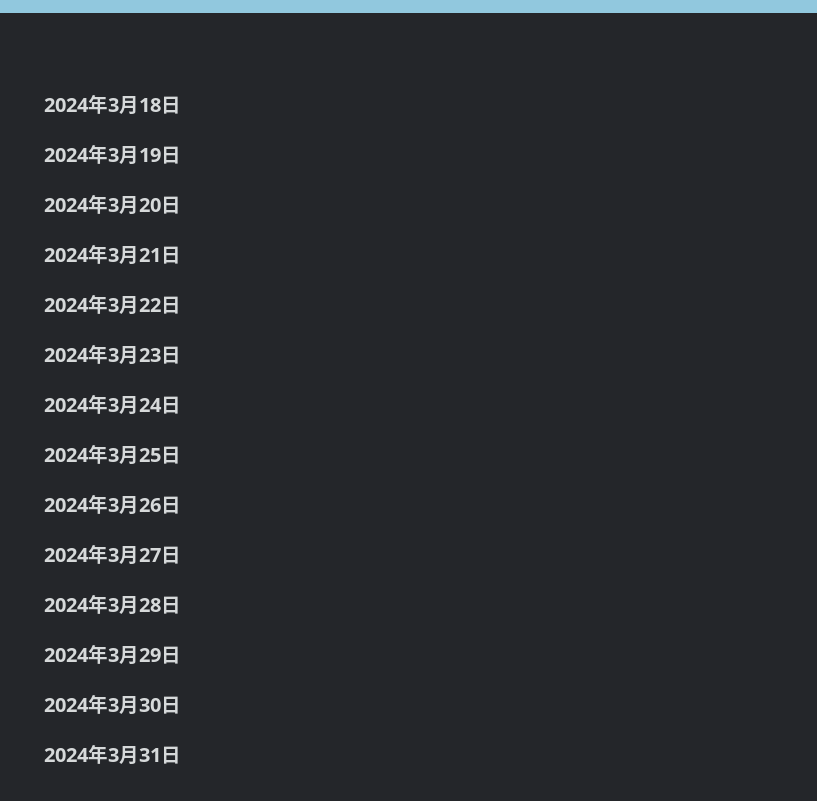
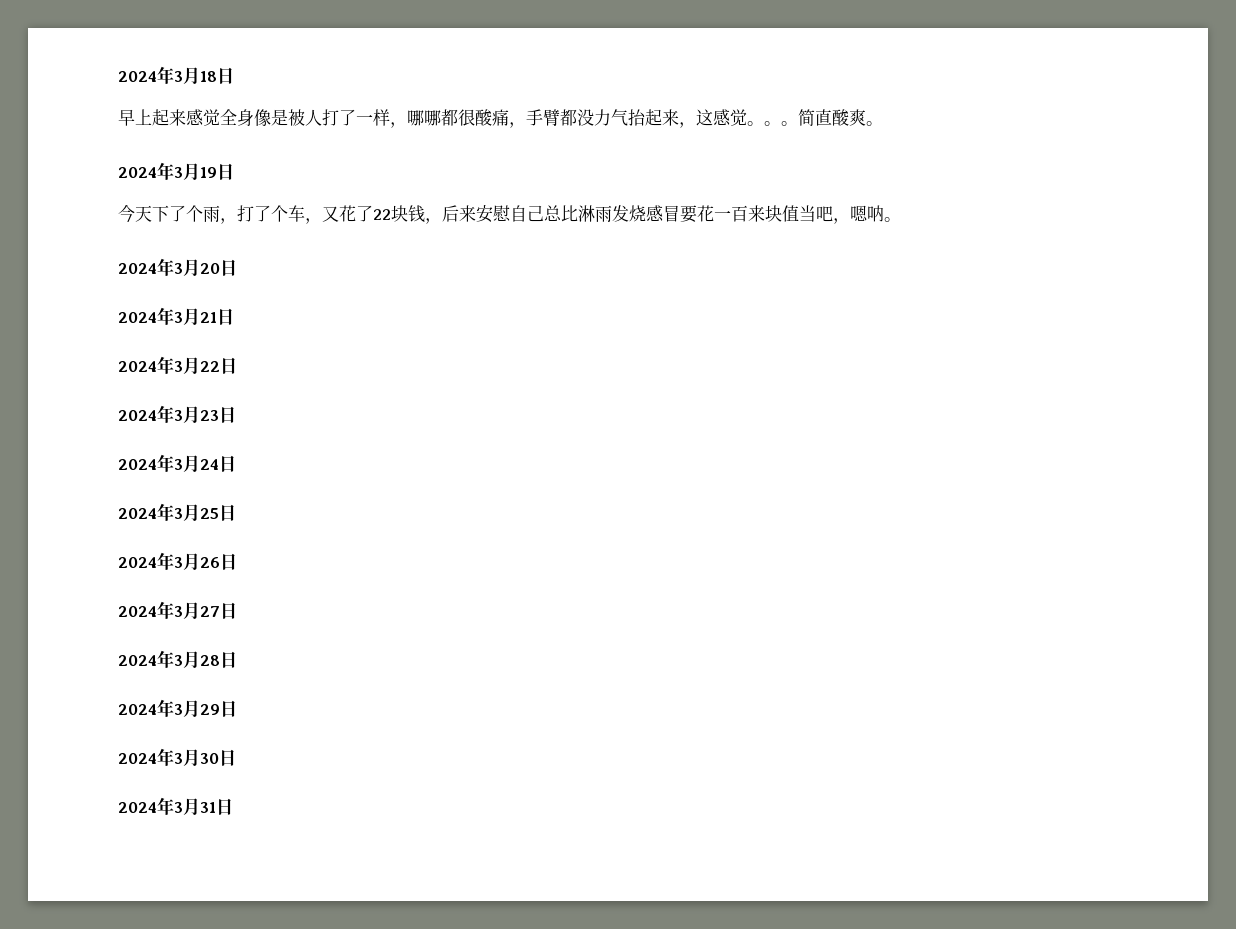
(181, 105) none -> [118,109,883,128] // 早上起来感觉全身像是被人打了一样，哪哪都很酸痛，手臂都没力气抬起来，这感觉。。。简直酸爽。
(181, 155) none -> [118,204,901,224] // 今天下了个雨，打了个车，又花了22块钱，后来安慰自己总比淋雨发烧感冒要花一百来块值当吧，嗯呐。

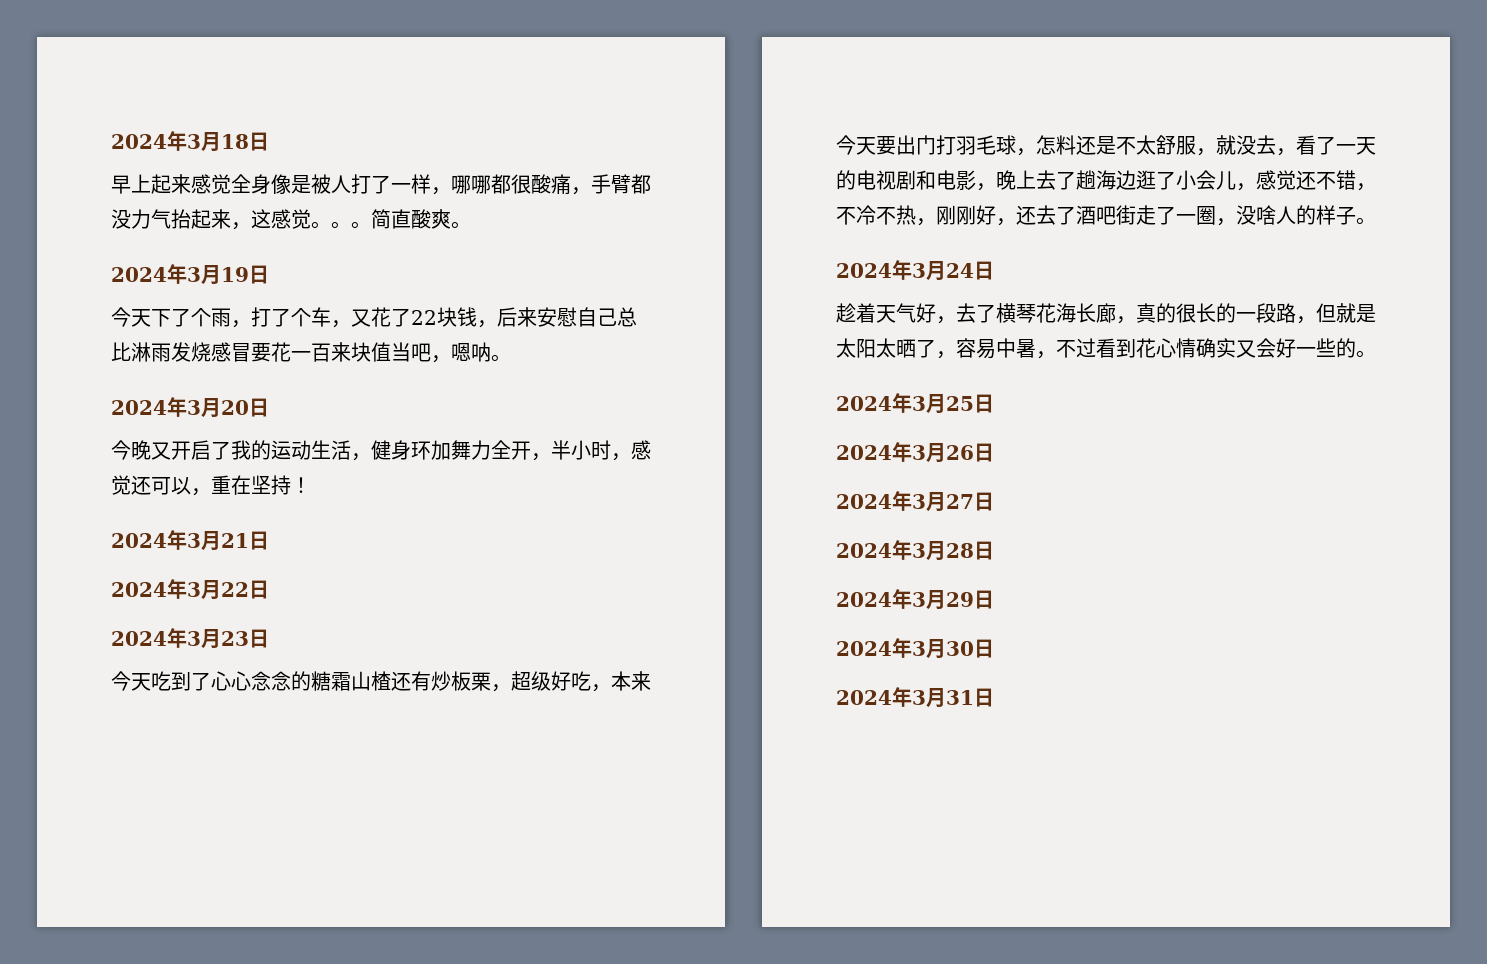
(237, 267) none -> [111,440,651,461] [111,475,311,496] // 今晚又开启了我的运动生活，健身环加舞力全开，半小时，感觉还可以，重在坚持！
(236, 414) none -> [111,671,651,692] [836,135,1376,156] [836,170,1376,191] [836,205,1376,226] // 今天吃到了心心念念的糖霜山楂还有炒板栗，超级好吃，本来今天要出门打羽毛球，怎料还是不太舒服，就没去，看了一天的电视剧和电影，晚上去了趟海边逛了小会儿，感觉还不错，不冷不热，刚刚好，还去了酒吧街走了一圈，没啥人的样子。
(236, 463) none -> [836,303,1376,324] [836,338,1376,359] // 趁着天气好，去了横琴花海长廊，真的很长的一段路，但就是太阳太晒了，容易中暑，不过看到花心情确实又会好一些的。

